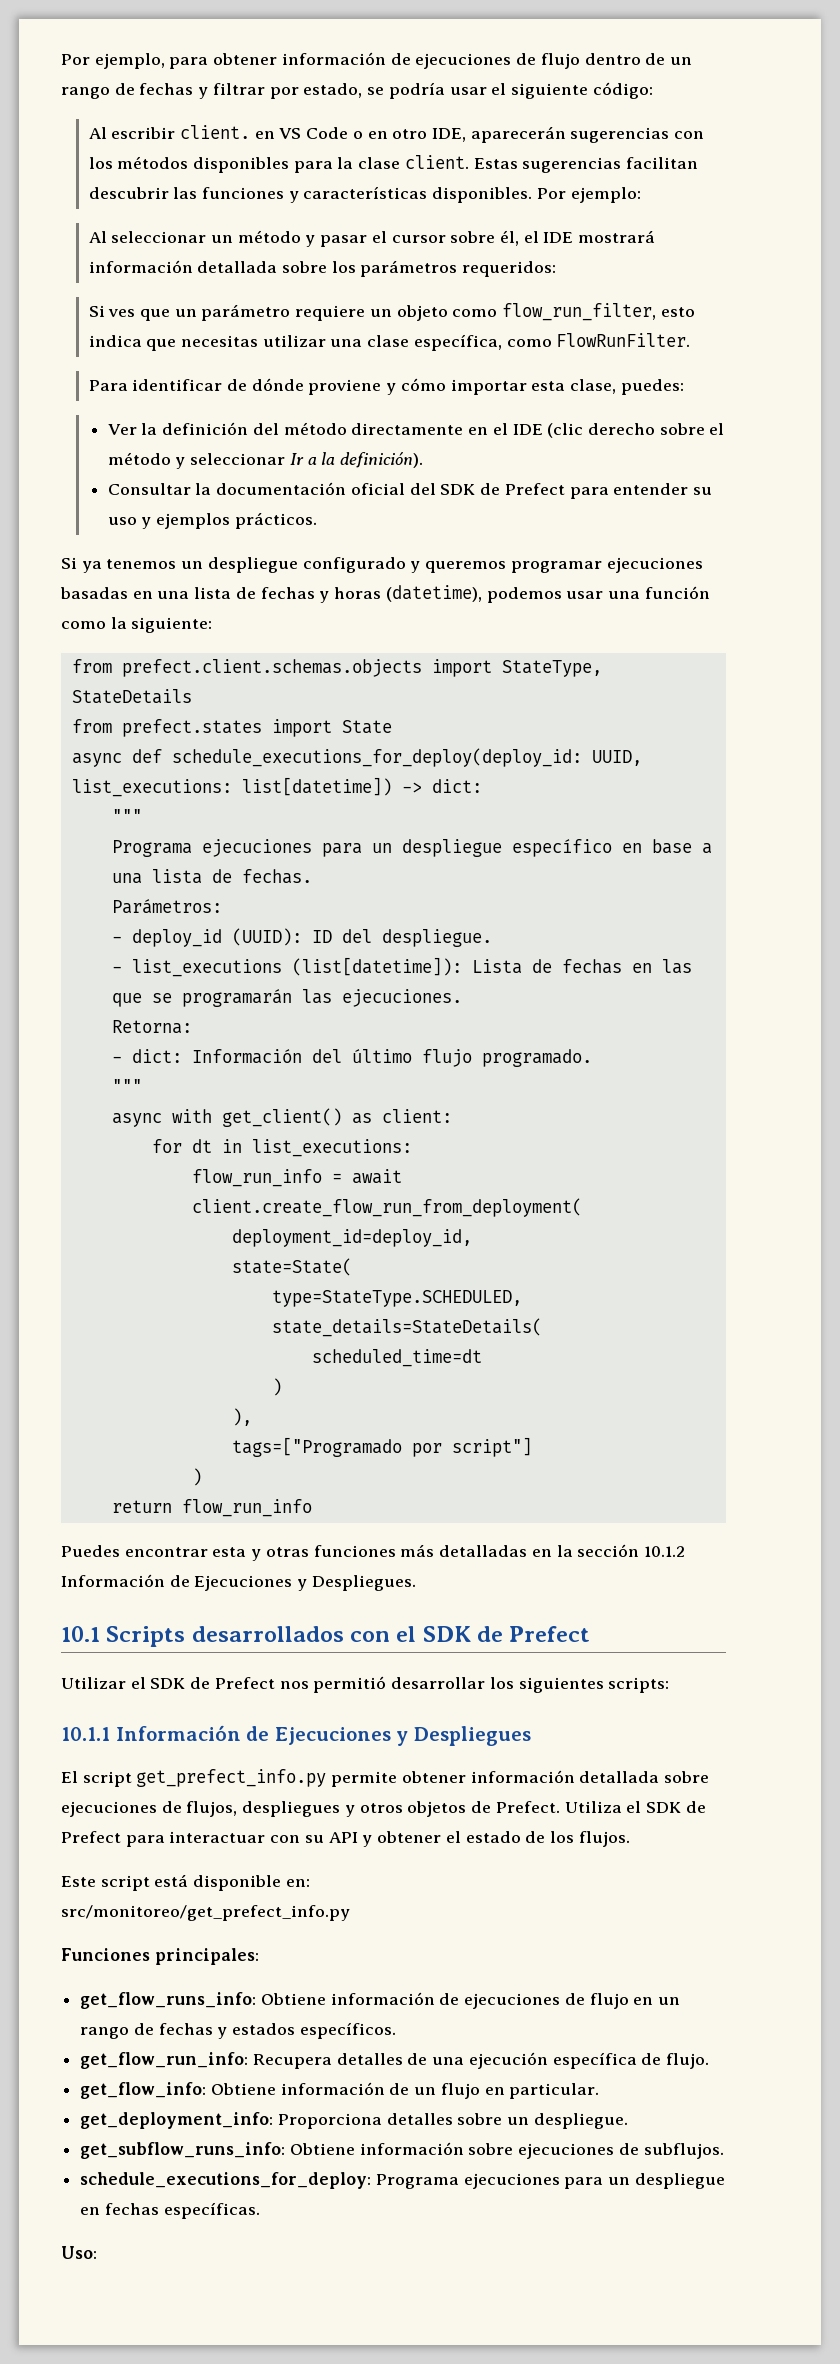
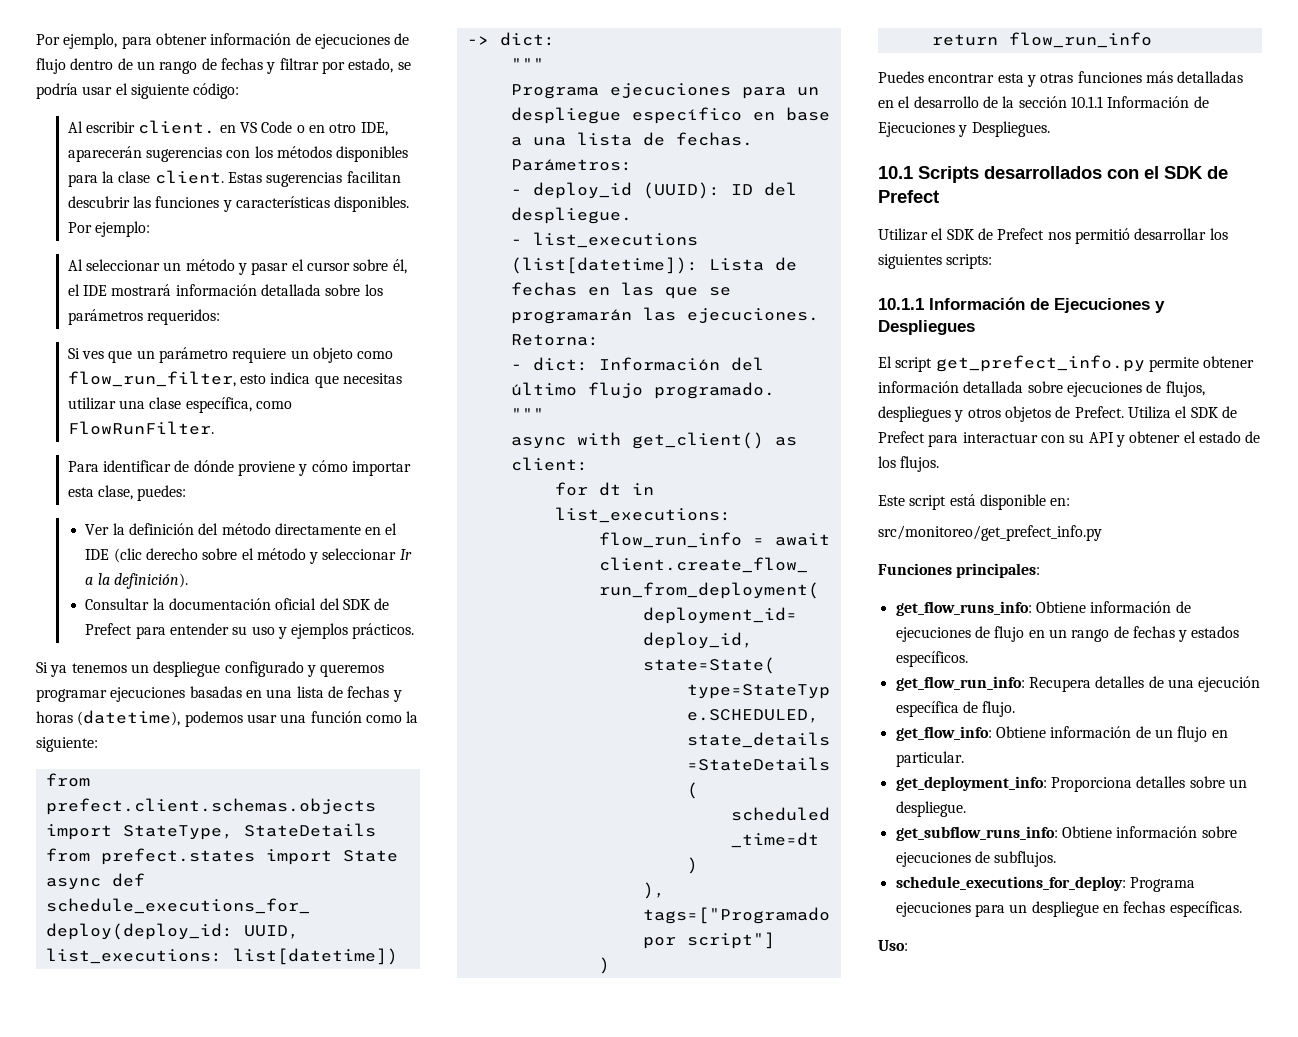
(552, 1553) none -> [898,96,998,108] el desarrollo de
[643,1546,685,1557] 10.1.2 -> [1070,96,1103,108] 10.1.1

